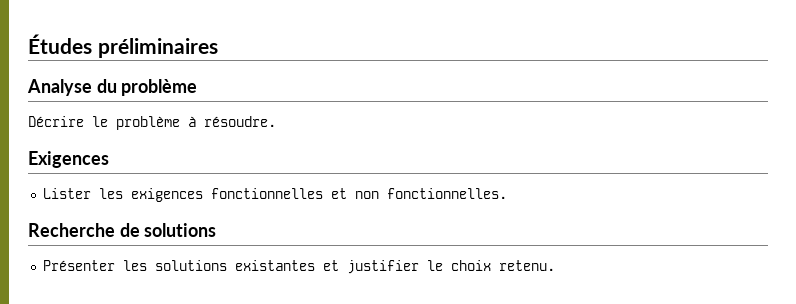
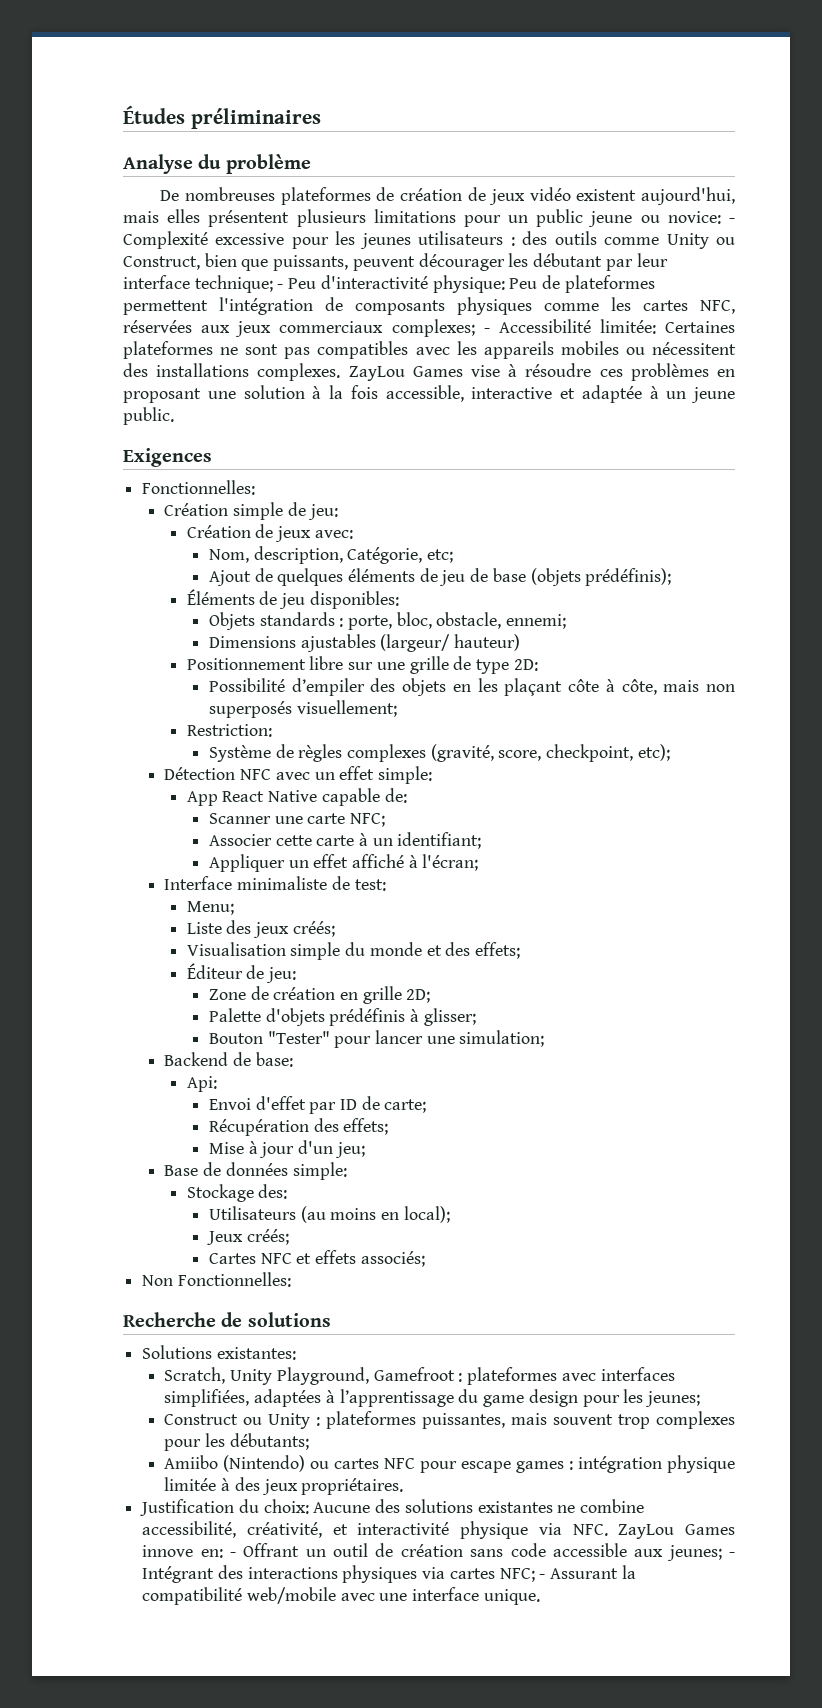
[28,116,276,130] [28,151,109,168] [42,188,507,202] [28,223,217,237] [42,260,555,274] Décrire le problème à résoudre. // Exigences // Lister les exigences fonctionnelles et non fonctionnelles. // Recherche de solutions // Présenter les solutions existantes et justifier le choix retenu. -> [160,187,735,205] [123,209,735,227] [123,231,735,249] [123,253,668,271] [123,275,655,293] [123,297,735,315] [123,319,735,337] [123,341,737,359] [123,363,735,381] [123,385,735,403] [123,407,174,425] [123,448,212,467] [142,480,256,495] [164,502,338,520] [186,524,353,542] [208,546,454,564] [208,568,672,586] [186,589,399,609] [208,612,567,630] [208,634,521,652] [186,656,538,674] [208,678,735,696] [208,700,397,718] [186,724,272,737] [208,744,670,762] [164,766,433,784] [186,788,407,806] [208,813,386,827] [208,832,482,849] [208,854,479,872] [164,876,386,891] [186,901,234,915] [186,920,335,938] [186,942,520,960] [186,963,297,983] [208,986,431,1004] [208,1008,476,1026] [208,1030,545,1048] [164,1052,293,1067] [186,1076,217,1092] [208,1096,427,1114] [208,1118,389,1136] [208,1140,365,1158] [164,1162,347,1180] [186,1184,288,1202] [208,1206,450,1223] [206,1229,289,1245] [208,1250,425,1267] [142,1272,291,1287] [123,1312,331,1327] [142,1345,296,1360] [164,1367,675,1385] [164,1389,700,1407] [164,1411,735,1429] [164,1433,309,1451] [164,1455,736,1473] [164,1477,404,1495] [140,1499,645,1516] [142,1521,735,1539] [142,1543,736,1561] [142,1565,636,1583] [142,1587,540,1605] De nombreuses plateformes de création de jeux vidéo existent aujourd'hui, mais elles présentent plusieurs limitations pour un public jeune ou novice: - Complexité excessive pour les jeunes utilisateurs : des outils comme Unity ou Construct, bien que puissants, peuvent décourager les débutant par leur interface technique; - Peu d'interactivité physique: Peu de plateformes permettent l'intégration de composants physiques comme les cartes NFC, réservées aux jeux commerciaux complexes; - Accessibilité limitée: Certaines plateformes ne sont pas compatibles avec les appareils mobiles ou nécessitent des installations complexes. ZayLou Games vise à résoudre ces problèmes en proposant une solution à la fois accessible, interactive et adaptée à un jeune public. // Exigences // Fonctionnelles: // Création simple de jeu: // Création de jeux avec: // Nom, description, Catégorie, etc; // Ajout de quelques éléments de jeu de base (objets prédéfinis); // Éléments de jeu disponibles: // Objets standards : porte, bloc, obstacle, ennemi; // Dimensions ajustables (largeur/ hauteur) // Positionnement libre sur une grille de type 2D: // Possibilité d’empiler des objets en les plaçant côte à côte, mais non superposés visuellement; // Restriction: // Système de règles complexes (gravité, score, checkpoint, etc); // Détection NFC avec un effet simple: // App React Native capable de: // Scanner une carte NFC; // Associer cette carte à un identifiant; // Appliquer un effet affiché à l'écran; // Interface minimaliste de test: // Menu; // Liste des jeux créés; // Visualisation simple du monde et des effets; // Éditeur de jeu: // Zone de création en grille 2D; // Palette d'objets prédéfinis à glisser; // Bouton "Tester" pour lancer une simulation; // Backend de base: // Api: // Envoi d'effet par ID de carte; // Récupération des effets; // Mise à jour d'un jeu; // Base de données simple: // Stockage des: // Utilisateurs (au moins en local); // Jeux créés; // Cartes NFC et effets associés; // Non Fonctionnelles: // Recherche de solutions // Solutions existantes: // Scratch, Unity Playground, Gamefroot : plateformes avec interfaces simplifiées, adaptées à l’apprentissage du game design pour les jeunes; // Construct ou Unity : plateformes puissantes, mais souvent trop complexes pour les débutants; // Amiibo (Nintendo) ou cartes NFC pour escape games : intégration physique limitée à des jeux propriétaires. // Justification du choix: Aucune des solutions existantes ne combine accessibilité, créativité, et interactivité physique via NFC. ZayLou Games innove en: - Offrant un outil de création sans code accessible aux jeunes; - Intégrant des interactions physiques via cartes NFC; - Assurant la compatibilité web/mobile avec une interface unique.

